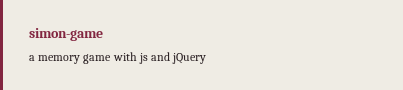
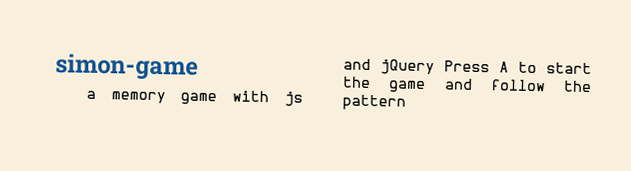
(207, 58) none -> [444,60,592,75] [342,76,592,94] [342,94,406,111] Press A to start the game and follow the pattern

